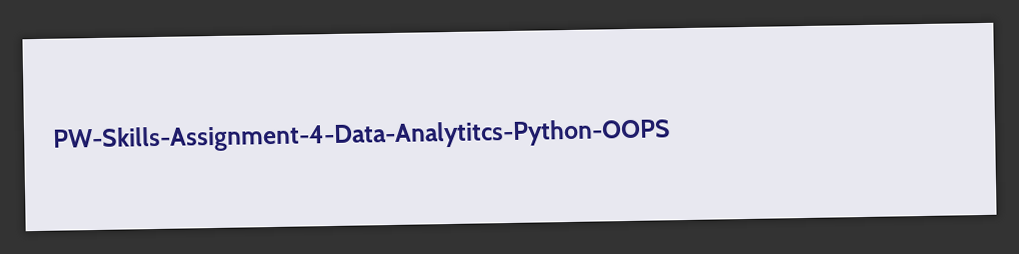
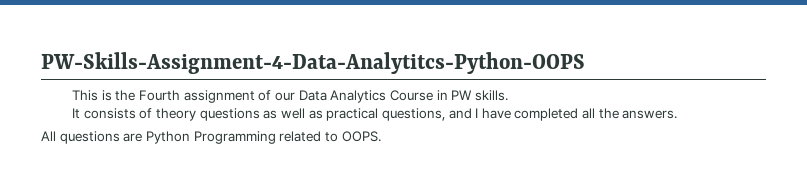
(671, 136) none -> [72,90,508,103] [72,108,678,121] [41,131,381,144] // This is the Fourth assignment of our Data Analytics Course in PW skills. // It consists of theory questions as well as practical questions, and I have completed all the answers. // All questions are Python Programming related to OOPS.

